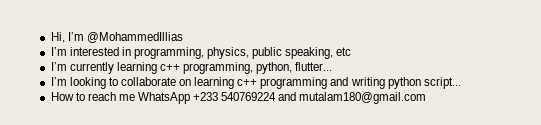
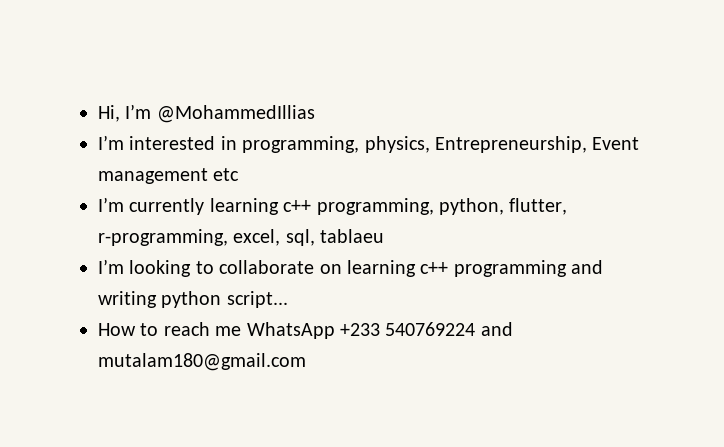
[252,47,334,59] public speaking, -> [435,136,640,153] [98,168,208,184] Entrepreneurship, Event management
[295,62,333,71] flutter... -> [509,198,568,215] [98,229,385,246] flutter, r-programming, excel, sql, tablaeu

